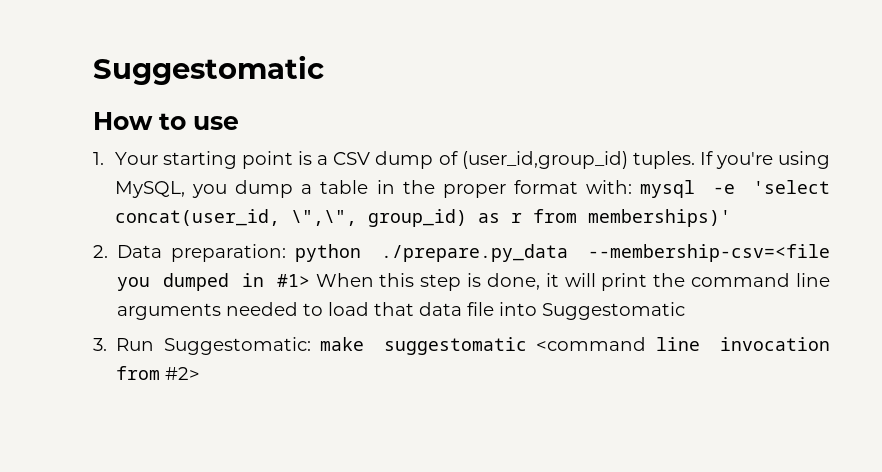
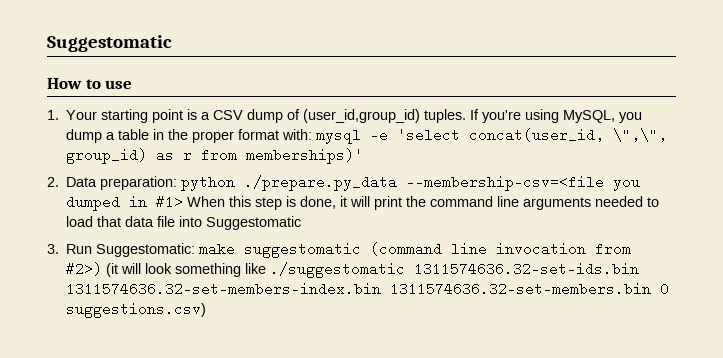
[536,337,647,351] <command -> [370,242,443,256] (command
[165,367,201,380] #2> -> [66,262,640,278] [66,282,670,296] [66,302,207,318] #2>) (it will look something like ./suggestomatic 1311574636.32-set-ids.bin 1311574636.32-set-members-index.bin 1311574636.32-set-members.bin 0 suggestions.csv)

